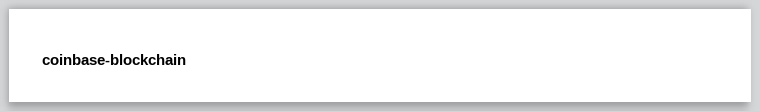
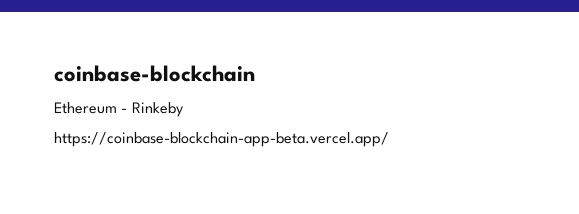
(186, 59) none -> [54,102,184,117] [54,132,389,147] // Ethereum - Rinkeby // https://coinbase-blockchain-app-beta.vercel.app/

